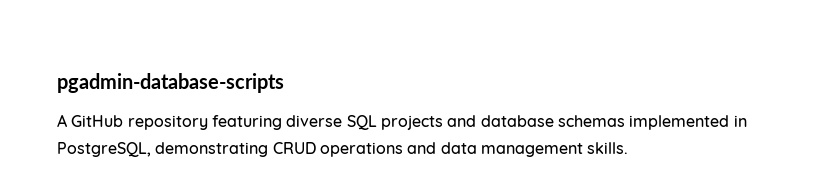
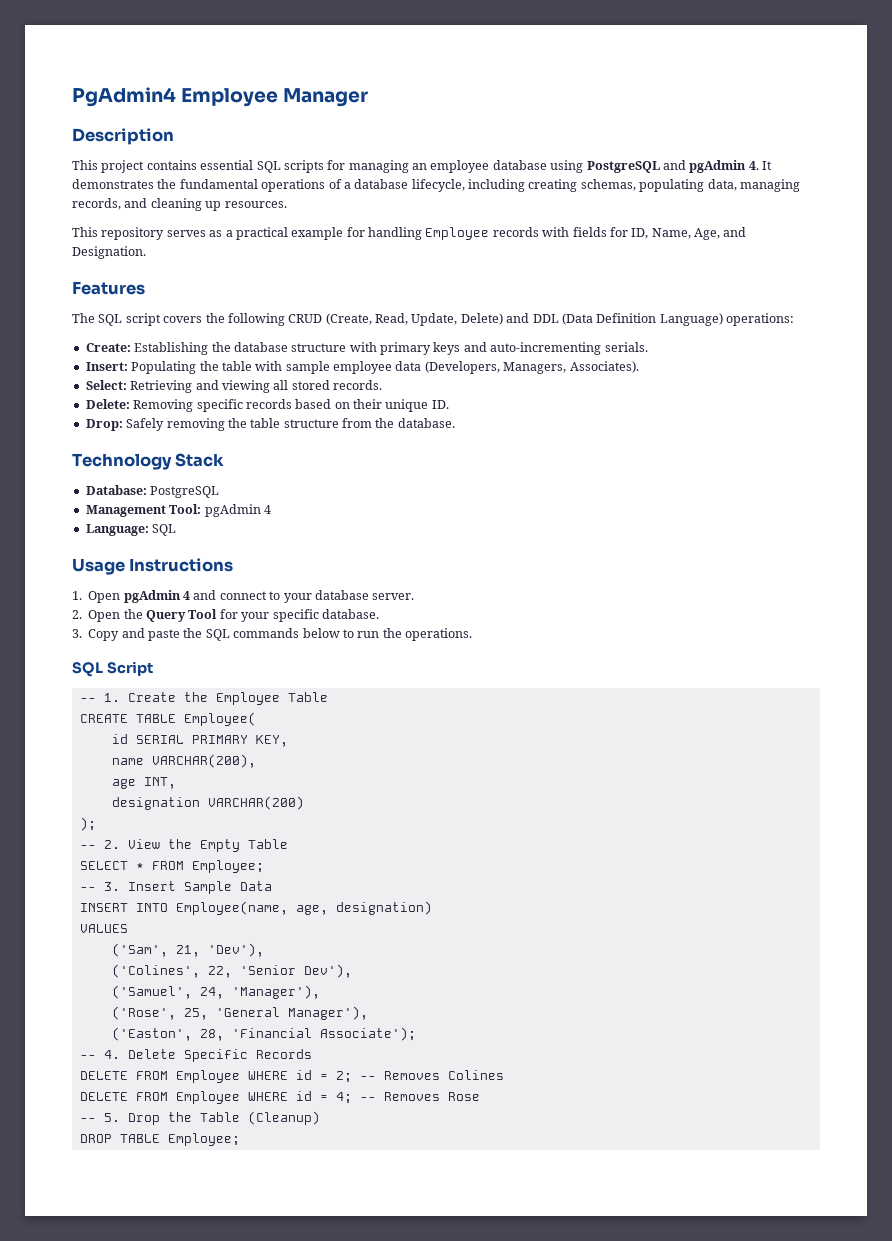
[57,73,284,93] [57,114,747,130] [57,142,629,157] pgadmin-database-scripts // A GitHub repository featuring diverse SQL projects and database schemas implemented in PostgreSQL, demonstrating CRUD operations and data management skills. -> [72,87,369,107] [72,128,174,145] [72,160,772,173] [72,179,800,192] [72,198,287,211] [72,227,747,240] [72,246,146,259] [72,281,145,295] [72,313,794,326] [85,342,648,355] [85,361,639,374] [85,380,382,393] [85,399,449,412] [85,418,455,431] [72,453,225,470] [85,485,220,498] [85,504,271,517] [85,524,177,536] [72,558,234,575] [72,590,415,603] [72,609,379,622] [72,628,472,641] [72,661,153,677] [79,692,328,705] [79,712,256,726] [111,734,288,747] [111,754,256,768] [111,777,176,789] [111,796,304,810] [79,817,96,831] [79,839,288,852] [79,860,264,873] [79,881,272,894] [79,901,432,915] [79,924,128,933] [111,943,264,957] [111,964,352,978] [111,985,320,999] [111,1006,368,1020] [111,1027,416,1041] [79,1049,312,1062] [79,1070,504,1083] [79,1091,480,1104] [79,1111,320,1125] [79,1133,240,1146] PgAdmin4 Employee Manager // Description // This project contains essential SQL scripts for managing an employee database using PostgreSQL and pgAdmin 4. It demonstrates the fundamental operations of a database lifecycle, including creating schemas, populating data, managing records, and cleaning up resources. // This repository serves as a practical example for handling Employee records with fields for ID, Name, Age, and Designation. // Features // The SQL script covers the following CRUD (Create, Read, Update, Delete) and DDL (Data Definition Language) operations: // Create: Establishing the database structure with primary keys and auto-incrementing serials. // Insert: Populating the table with sample employee data (Developers, Managers, Associates). // Select: Retrieving and viewing all stored records. // Delete: Removing specific records based on their unique ID. // Drop: Safely removing the table structure from the database. // Technology Stack // Database: PostgreSQL // Management Tool: pgAdmin 4 // Language: SQL // Usage Instructions // 1. Open pgAdmin 4 and connect to your database server. // 2. Open the Query Tool for your specific database. // 3. Copy and paste the SQL commands below to run the operations. // SQL Script // -- 1. Create the Employee Table // CREATE TABLE Employee( // id SERIAL PRIMARY KEY, // name VARCHAR(200), // age INT, // designation VARCHAR(200) // ); // -- 2. View the Empty Table // SELECT * FROM Employee; // -- 3. Insert Sample Data // INSERT INTO Employee(name, age, designation) // VALUES // ('Sam', 21, 'Dev'), // ('Colines', 22, 'Senior Dev'), // ('Samuel', 24, 'Manager'), // ('Rose', 25, 'General Manager'), // ('Easton', 28, 'Financial Associate'); // -- 4. Delete Specific Records // DELETE FROM Employee WHERE id = 2; -- Removes Colines // DELETE FROM Employee WHERE id = 4; -- Removes Rose // -- 5. Drop the Table (Cleanup) // DROP TABLE Employee;

